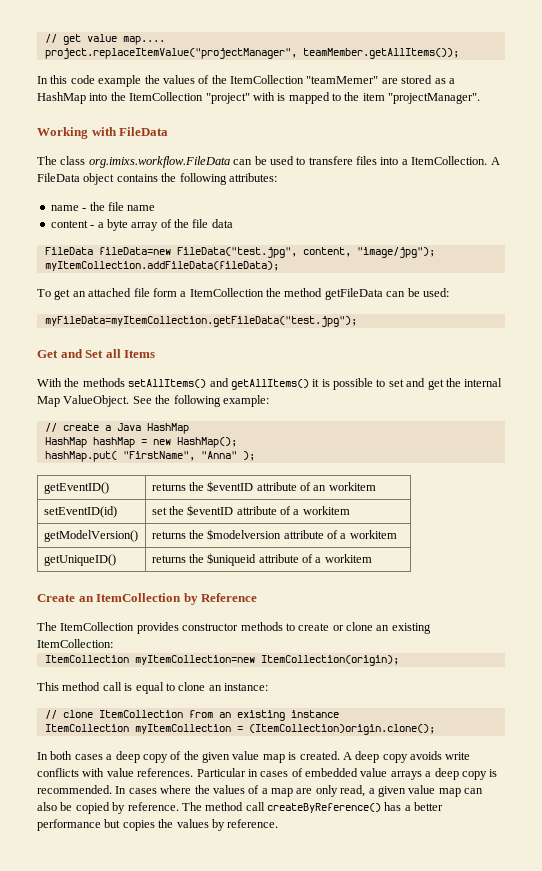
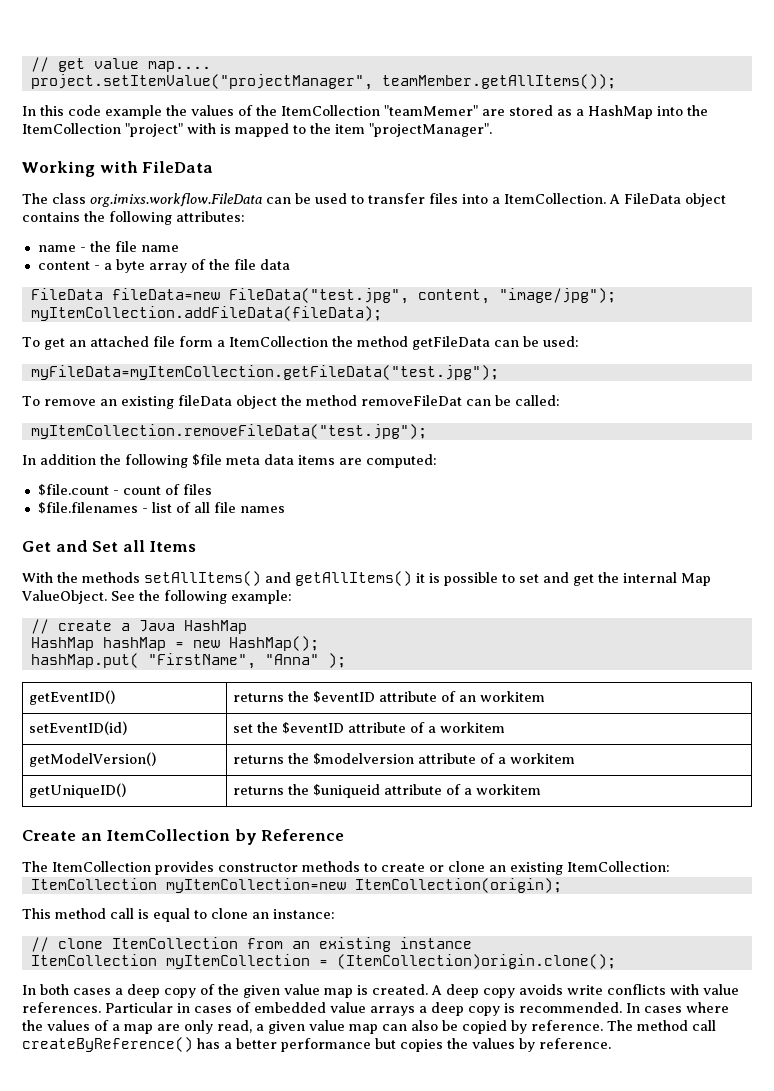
[44,48,297,59] project.replaceItemValue("projectManager", -> [30,74,373,90] project.setItemValue("projectManager",
[308,156,353,165] transfere -> [368,193,425,204] transfer
(357, 321) none -> [22,395,560,409] [30,424,427,439] [22,454,437,468] [37,484,212,496] [37,502,285,514] // To remove an existing fileData object the method removeFileDat can be called: // myItemCollection.removeFileData("test.jpg"); // In addition the following $file meta data items are computed: // $file.count - count of files // $file.filenames - list of all file names

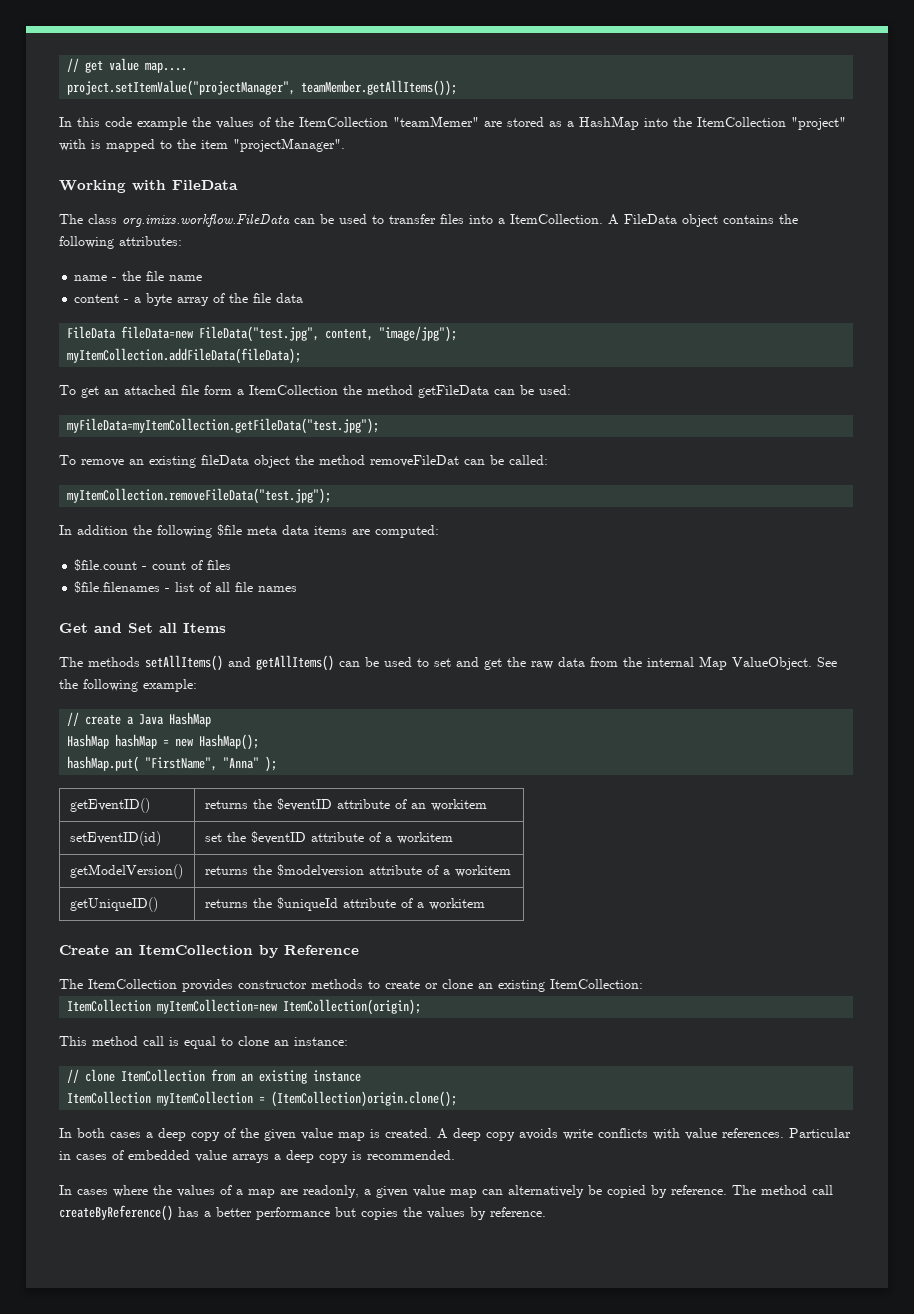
[22,572,78,583] With the -> [59,657,83,667] The
[416,572,498,586] it is possible -> [339,657,412,667] can be used
(619, 577) none -> [531,657,642,669] raw data from the
[312,784,380,798] $uniqueid -> [276,897,338,911] $uniqueId
(622, 1007) none -> (455, 1155) //
[184,1020,252,1034] only read, -> [303,1185,359,1198] readonly,
[411,1020,438,1031] also -> [508,1185,584,1198] alternatively

